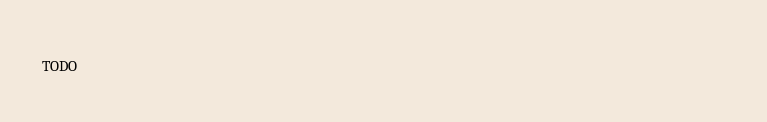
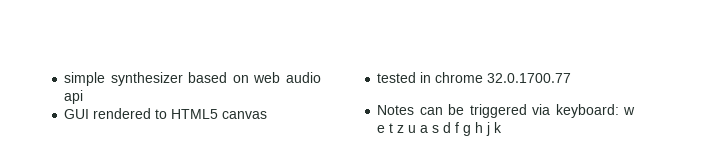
[42,61,77,71] TODO -> [64,72,322,86] [64,90,84,104] [64,108,268,119] [377,72,572,83] [377,104,635,118] [377,122,503,136] simple synthesizer based on web audio api // GUI rendered to HTML5 canvas // tested in chrome 32.0.1700.77 // Notes can be triggered via keyboard: w e t z u a s d f g h j k

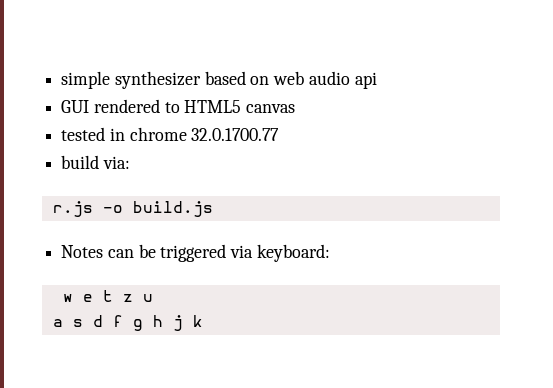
(572, 78) none -> [61,155,130,169] [52,201,213,217] // build via: // r.js -o build.js
(619, 111) none -> (330, 253) //
(417, 129) none -> (153, 298) //

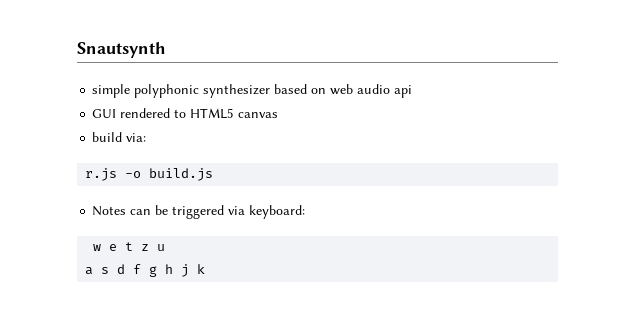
[61,71,111,89] simple -> [77,42,166,58] [92,84,200,98] Snautsynth // simple polyphonic
[61,127,280,141] // tested in chrome 32.0.1700.77 -> (279, 115) none

